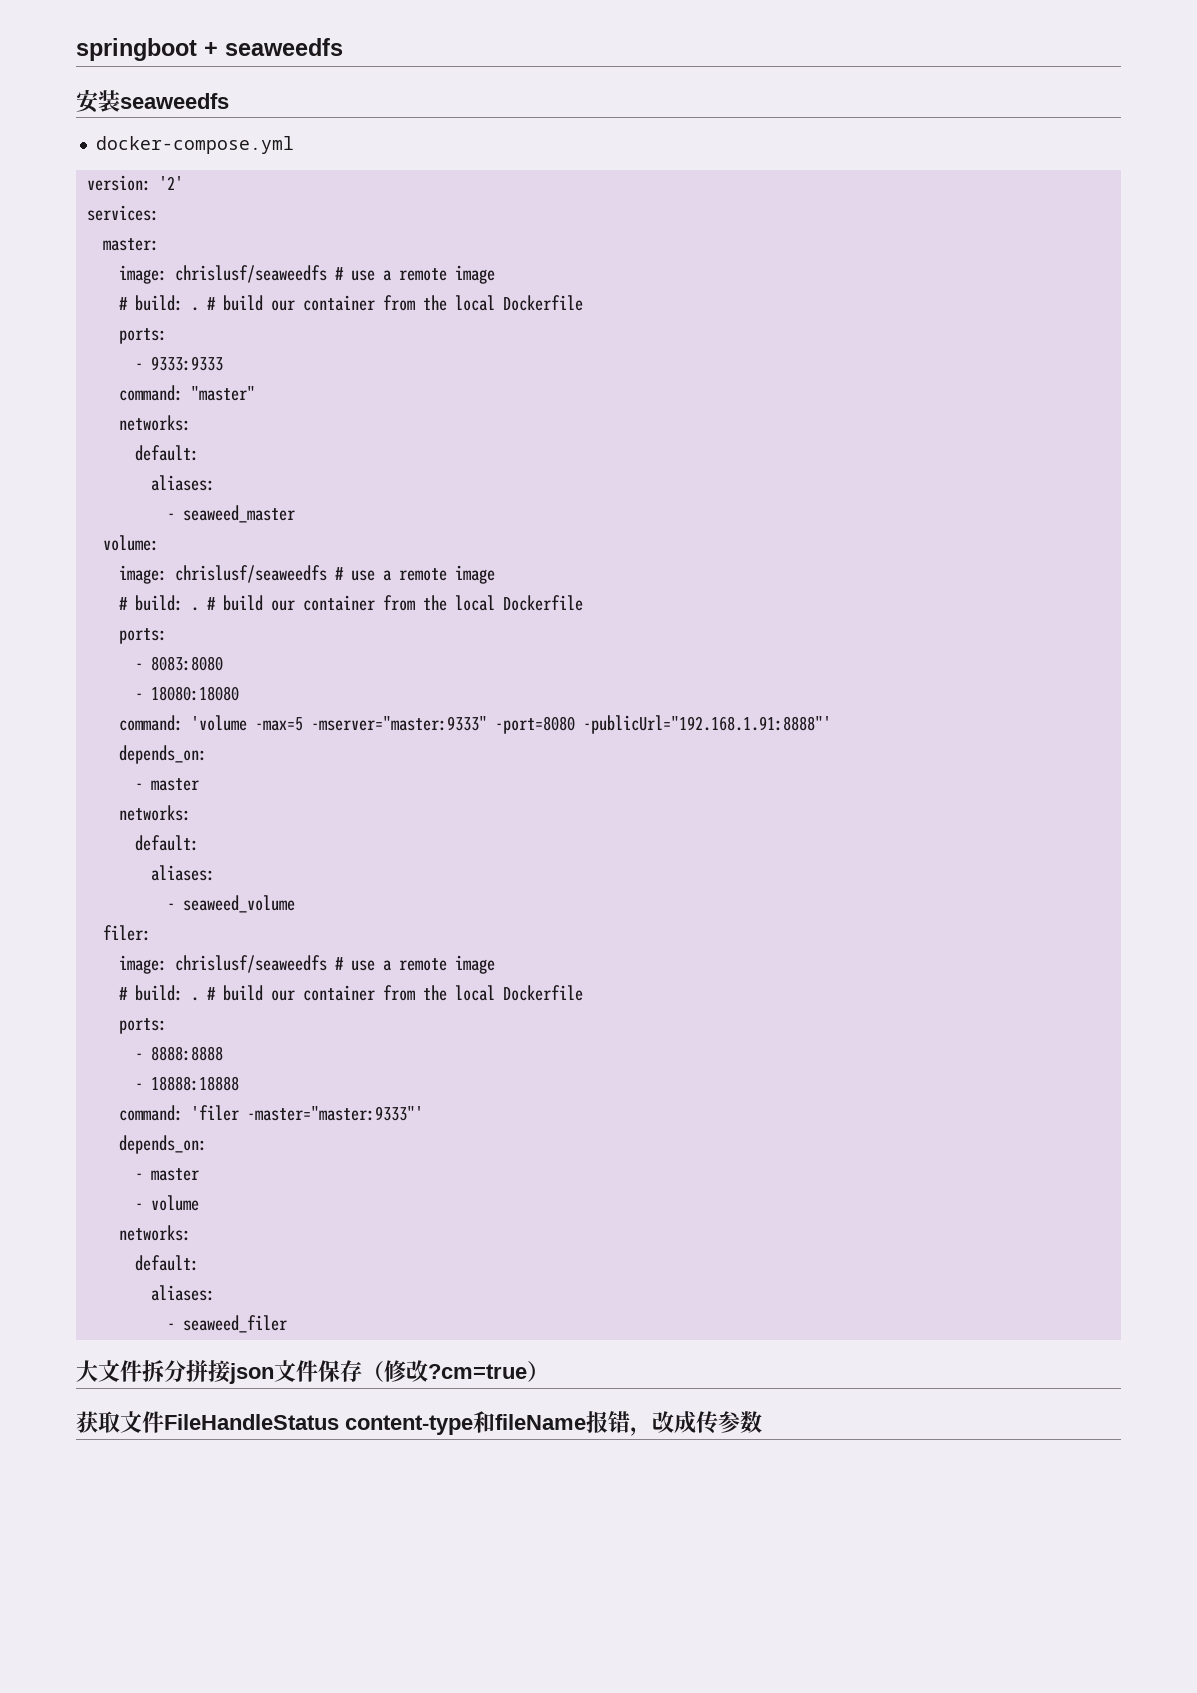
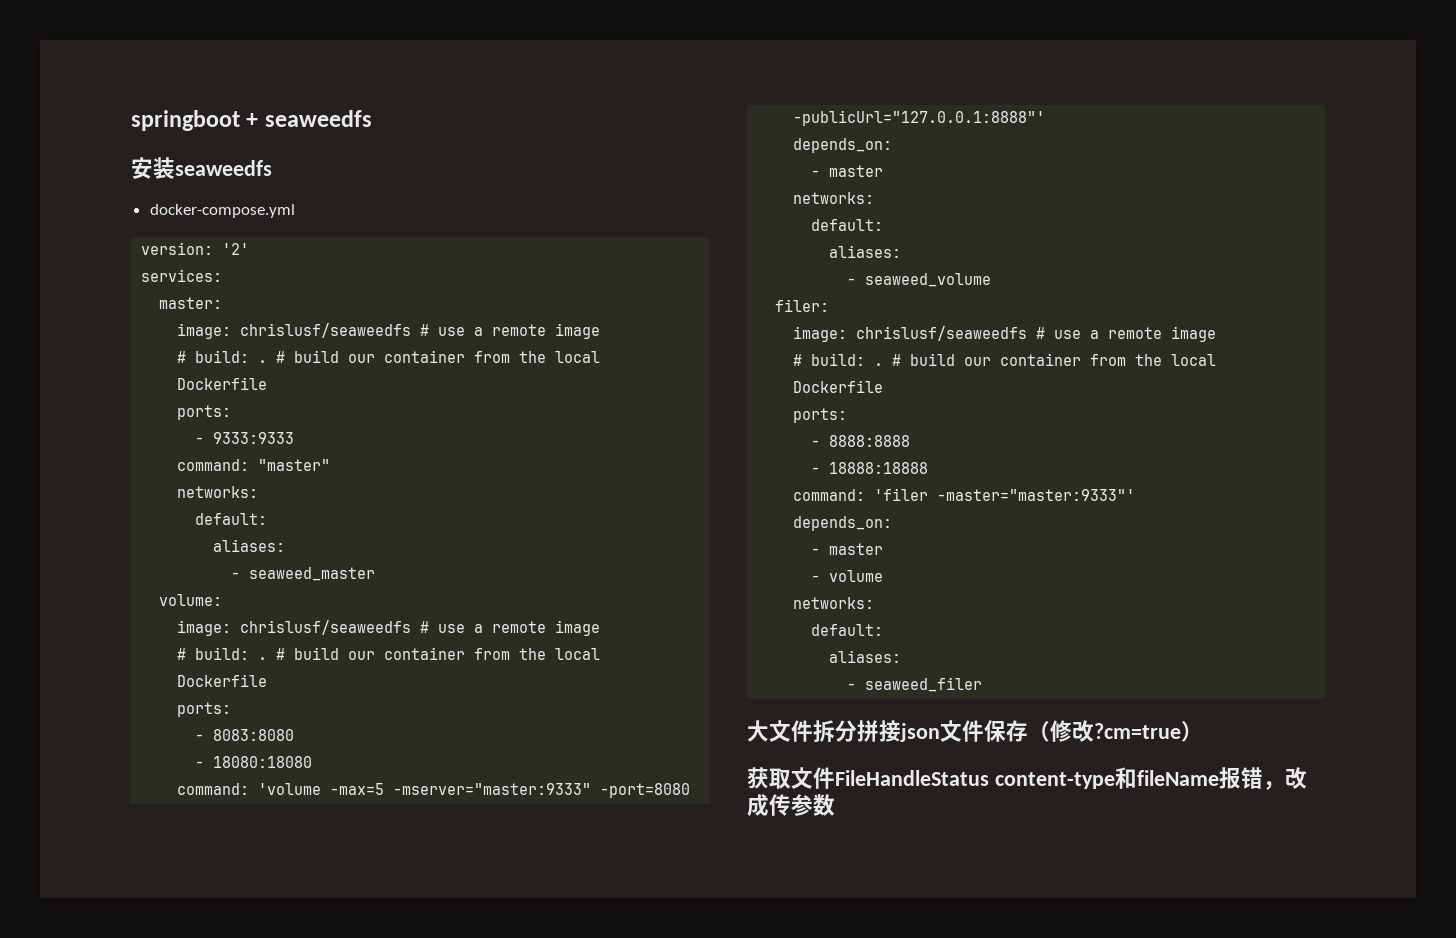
[582,715,831,734] -publicUrl="192.168.1.91:8888"' -> [793,110,1046,126] -publicUrl="127.0.0.1:8888"'

